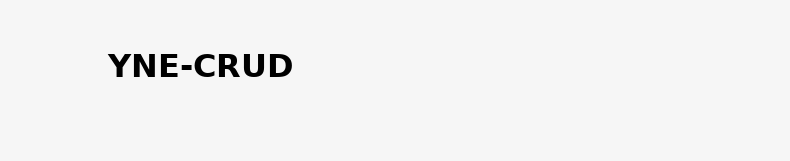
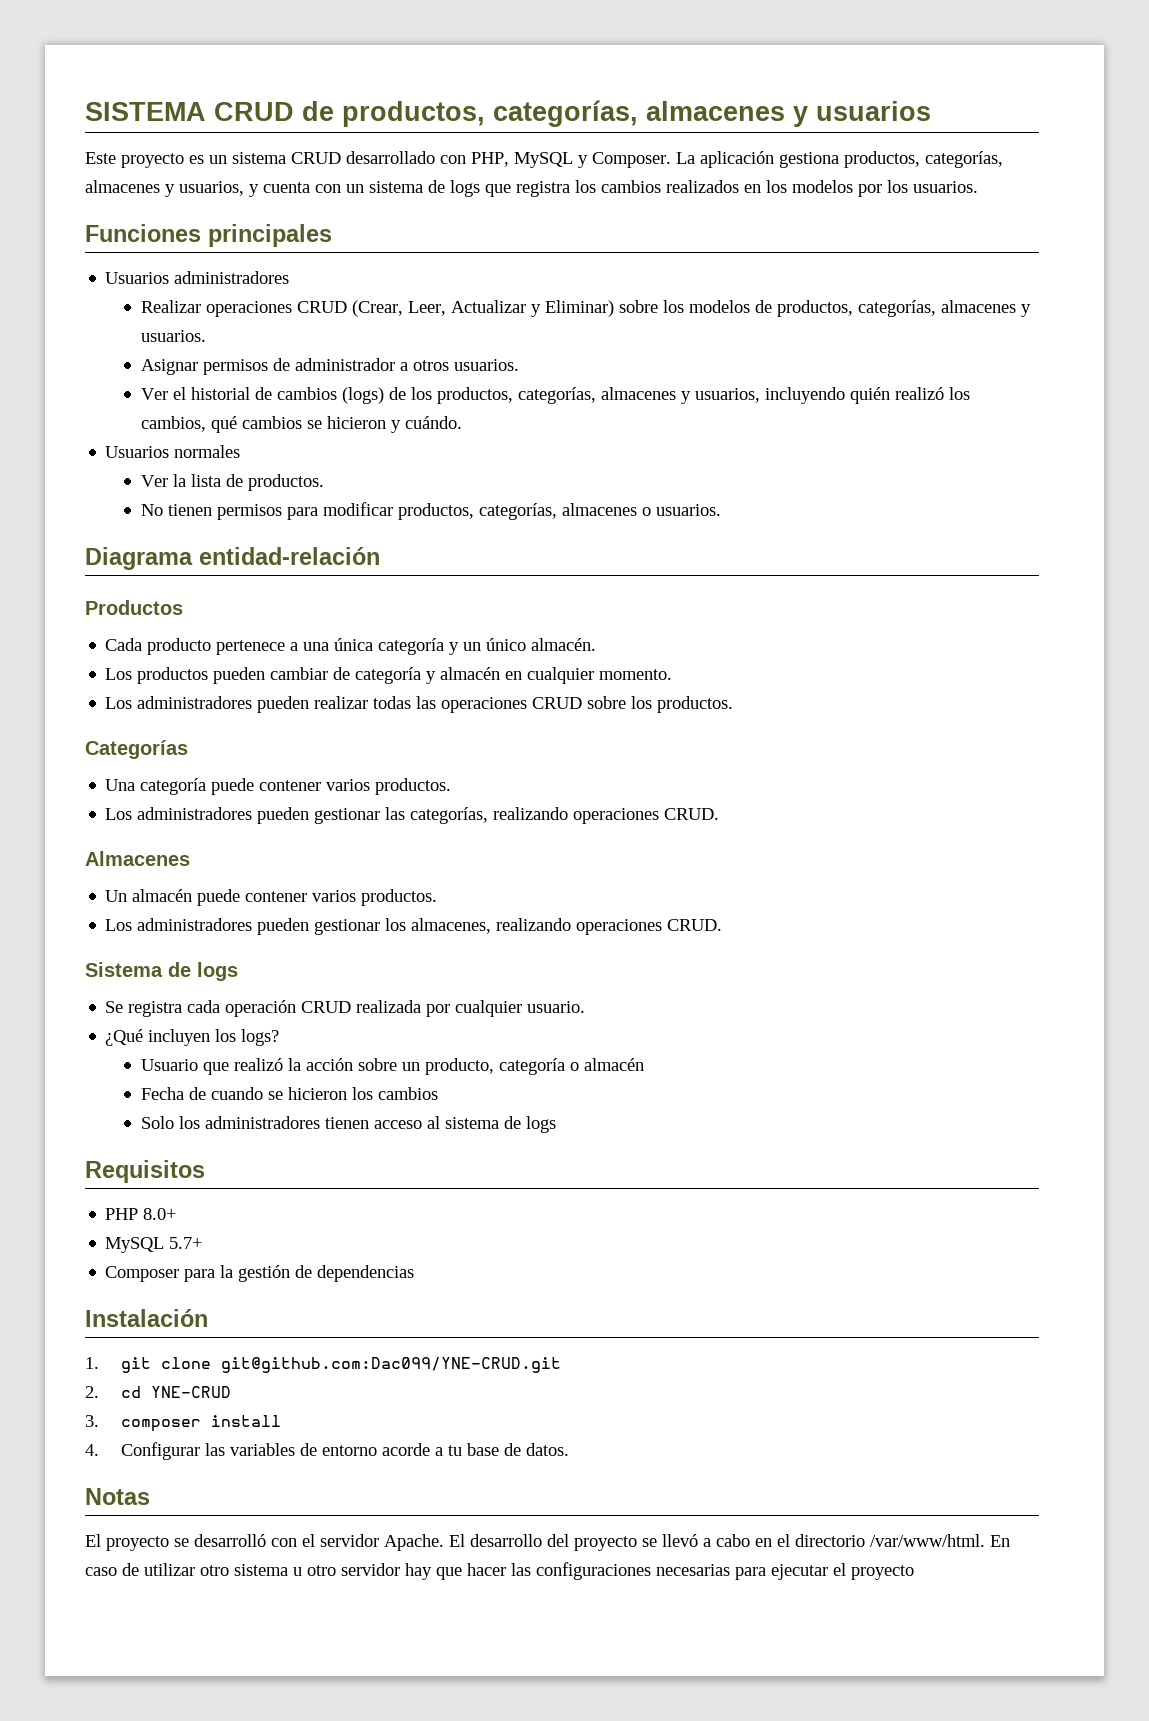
[107,54,294,77] YNE-CRUD -> [85,100,931,127] [85,151,1003,168] [85,180,978,197] [85,224,332,247] [105,271,290,284] [141,300,1032,317] [141,330,207,342] [141,358,520,375] [141,387,971,404] [141,416,463,433] [105,445,241,458] [141,474,325,491] [141,502,722,520] [85,547,380,570] [85,600,183,615] [105,638,597,655] [105,667,673,684] [105,696,734,713] [85,740,188,759] [105,778,452,795] [105,807,720,824] [85,851,190,866] [105,889,438,906] [105,918,723,935] [85,962,238,981] [105,1000,586,1017] [105,1029,280,1046] [141,1058,645,1075] [141,1087,439,1100] [141,1116,557,1133] [85,1160,205,1183] [105,1208,177,1220] [105,1237,203,1253] [105,1265,415,1282] [85,1309,208,1327] [85,1357,561,1373] [85,1386,231,1398] [85,1415,281,1432] [85,1442,569,1460] [85,1488,150,1505] [85,1534,1010,1551] [85,1562,914,1580] SISTEMA CRUD de productos, categorías, almacenes y usuarios // Este proyecto es un sistema CRUD desarrollado con PHP, MySQL y Composer. La aplicación gestiona productos, categorías, almacenes y usuarios, y cuenta con un sistema de logs que registra los cambios realizados en los modelos por los usuarios. // Funciones principales // Usuarios administradores // Realizar operaciones CRUD (Crear, Leer, Actualizar y Eliminar) sobre los modelos de productos, categorías, almacenes y usuarios. // Asignar permisos de administrador a otros usuarios. // Ver el historial de cambios (logs) de los productos, categorías, almacenes y usuarios, incluyendo quién realizó los cambios, qué cambios se hicieron y cuándo. // Usuarios normales // Ver la lista de productos. // No tienen permisos para modificar productos, categorías, almacenes o usuarios. // Diagrama entidad-relación // Productos // Cada producto pertenece a una única categoría y un único almacén. // Los productos pueden cambiar de categoría y almacén en cualquier momento. // Los administradores pueden realizar todas las operaciones CRUD sobre los productos. // Categorías // Una categoría puede contener varios productos. // Los administradores pueden gestionar las categorías, realizando operaciones CRUD. // Almacenes // Un almacén puede contener varios productos. // Los administradores pueden gestionar los almacenes, realizando operaciones CRUD. // Sistema de logs // Se registra cada operación CRUD realizada por cualquier usuario. // ¿Qué incluyen los logs? // Usuario que realizó la acción sobre un producto, categoría o almacén // Fecha de cuando se hicieron los cambios // Solo los administradores tienen acceso al sistema de logs // Requisitos // PHP 8.0+ // MySQL 5.7+ // Composer para la gestión de dependencias // Instalación // 1. git clone git@github.com:Dac099/YNE-CRUD.git // 2. cd YNE-CRUD // 3. composer install // 4. Configurar las variables de entorno acorde a tu base de datos. // Notas // El proyecto se desarrolló con el servidor Apache. El desarrollo del proyecto se llevó a cabo en el directorio /var/www/html. En caso de utilizar otro sistema u otro servidor hay que hacer las configuraciones necesarias para ejecutar el proyecto

